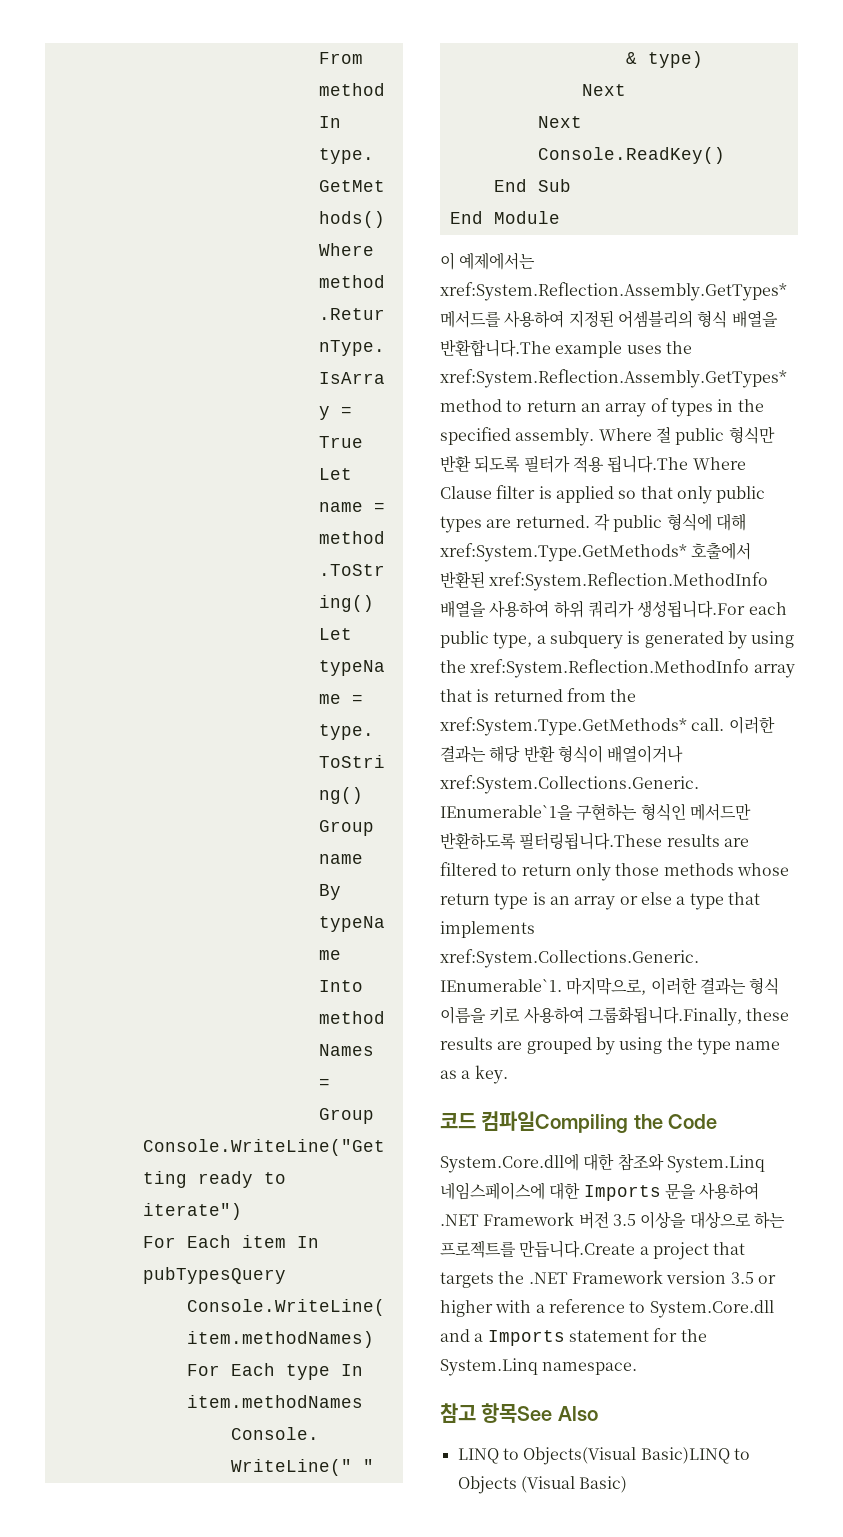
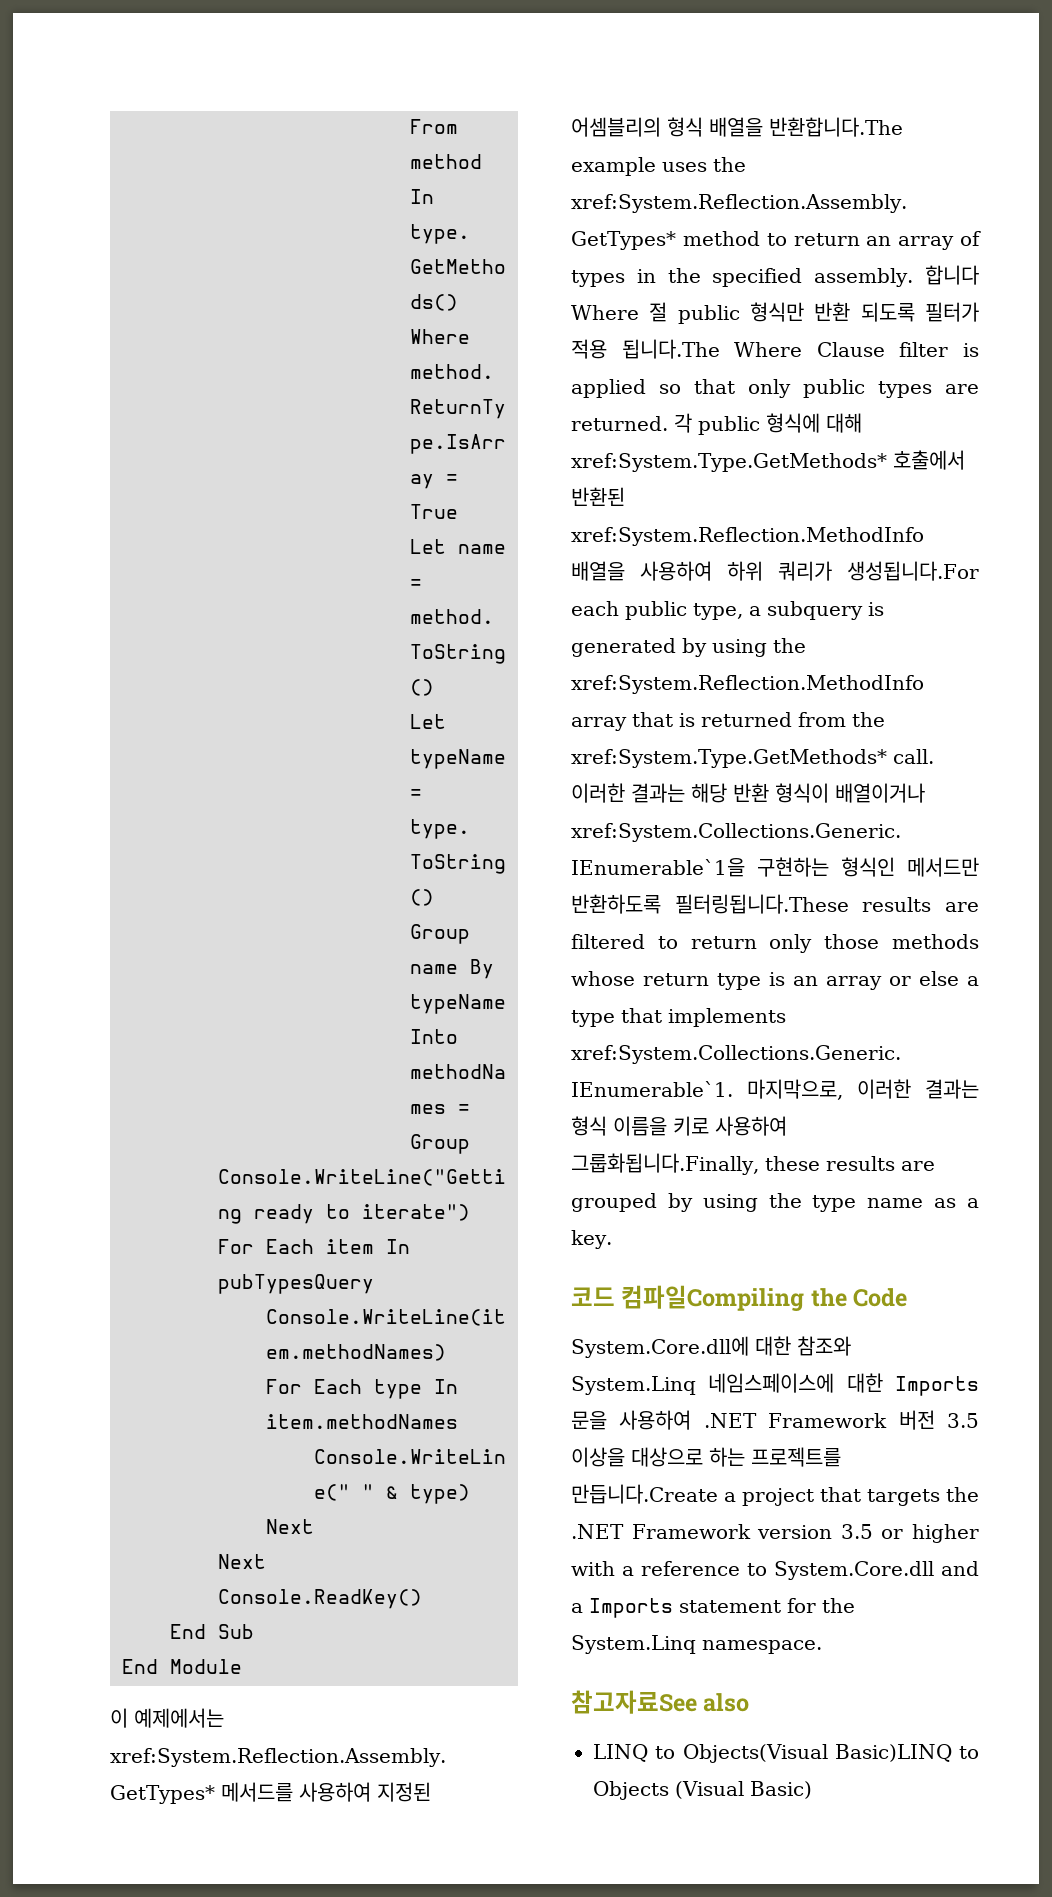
(595, 437) none -> [925,265,979,285] 합니다
[440,1403,598,1423] 참고 항목See Also -> [571,1690,750,1714] 참고자료See also

